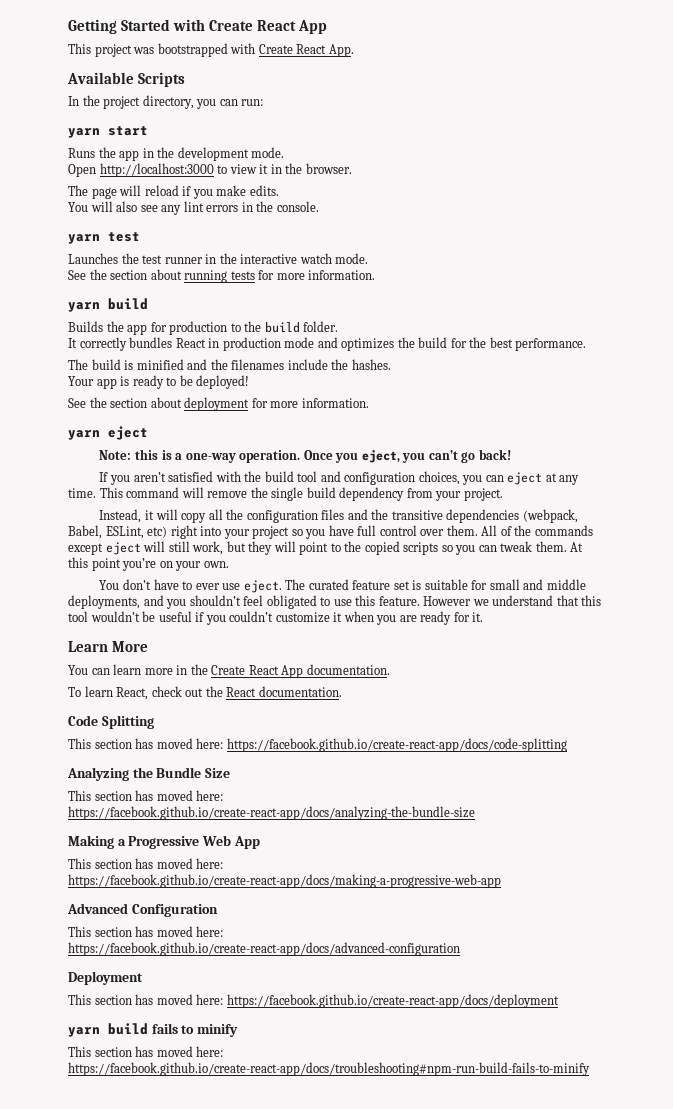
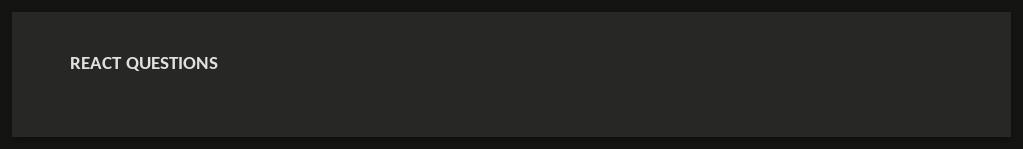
[68,19,328,34] [68,43,354,57] [67,72,185,87] [68,95,264,109] [68,126,148,138] [68,147,285,161] [68,163,352,177] [68,185,279,199] [68,201,319,215] [68,232,140,244] [68,253,369,264] [68,269,376,283] [68,298,148,312] [68,321,339,335] [68,337,587,351] [68,359,391,370] [68,375,250,389] [68,397,369,411] [68,426,148,440] [99,449,511,463] [99,471,580,485] [68,487,503,501] [99,509,578,523] [68,525,593,539] [68,541,584,555] [68,557,229,571] [99,579,586,593] [68,595,602,609] [68,611,484,625] [68,641,148,652] [68,664,390,678] [68,686,342,700] [68,715,154,729] [68,738,567,752] [67,767,230,781] [68,790,224,801] [68,806,475,820] [68,835,260,849] [68,858,224,869] [68,874,501,888] [67,903,218,917] [68,926,224,937] [68,942,460,956] [68,971,143,985] [68,994,559,1008] [68,1023,238,1037] [68,1046,224,1057] [68,1062,590,1076] Getting Started with Create React App // This project was bootstrapped with Create React App. // Available Scripts // In the project directory, you can run: // yarn start // Runs the app in the development mode. // Open http://localhost:3000 to view it in the browser. // The page will reload if you make edits. // You will also see any lint errors in the console. // yarn test // Launches the test runner in the interactive watch mode. // See the section about running tests for more information. // yarn build // Builds the app for production to the build folder. // It correctly bundles React in production mode and optimizes the build for the best performance. // The build is minified and the filenames include the hashes. // Your app is ready to be deployed! // See the section about deployment for more information. // yarn eject // Note: this is a one-way operation. Once you eject, you can’t go back! // If you aren’t satisfied with the build tool and configuration choices, you can eject at any time. This command will remove the single build dependency from your project. // Instead, it will copy all the configuration files and the transitive dependencies (webpack, Babel, ESLint, etc) right into your project so you have full control over them. All of the commands except eject will still work, but they will point to the copied scripts so you can tweak them. At this point you’re on your own. // You don’t have to ever use eject. The curated feature set is suitable for small and middle deployments, and you shouldn’t feel obligated to use this feature. However we understand that this tool wouldn’t be useful if you couldn’t customize it when you are ready for it. // Learn More // You can learn more in the Create React App documentation. // To learn React, check out the React documentation. // Code Splitting // This section has moved here: https://facebook.github.io/create-react-app/docs/code-splitting // Analyzing the Bundle Size // This section has moved here: https://facebook.github.io/create-react-app/docs/analyzing-the-bundle-size // Making a Progressive Web App // This section has moved here: https://facebook.github.io/create-react-app/docs/making-a-progressive-web-app // Advanced Configuration // This section has moved here: https://facebook.github.io/create-react-app/docs/advanced-configuration // Deployment // This section has moved here: https://facebook.github.io/create-react-app/docs/deployment // yarn build fails to minify // This section has moved here: https://facebook.github.io/create-react-app/docs/troubleshooting#npm-run-build-fails-to-minify -> [70,57,219,71] REACT QUESTIONS

